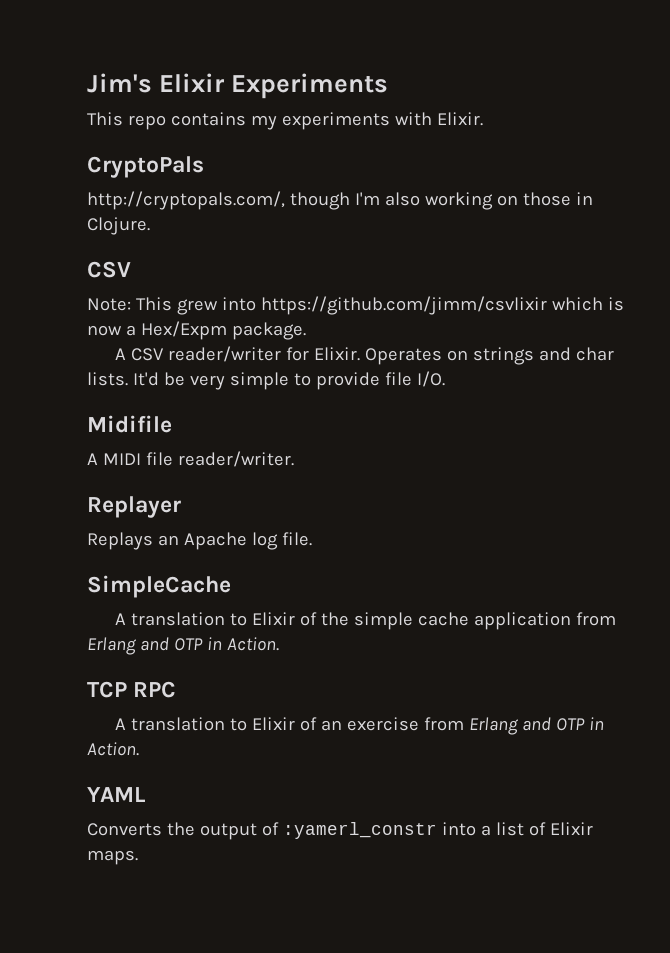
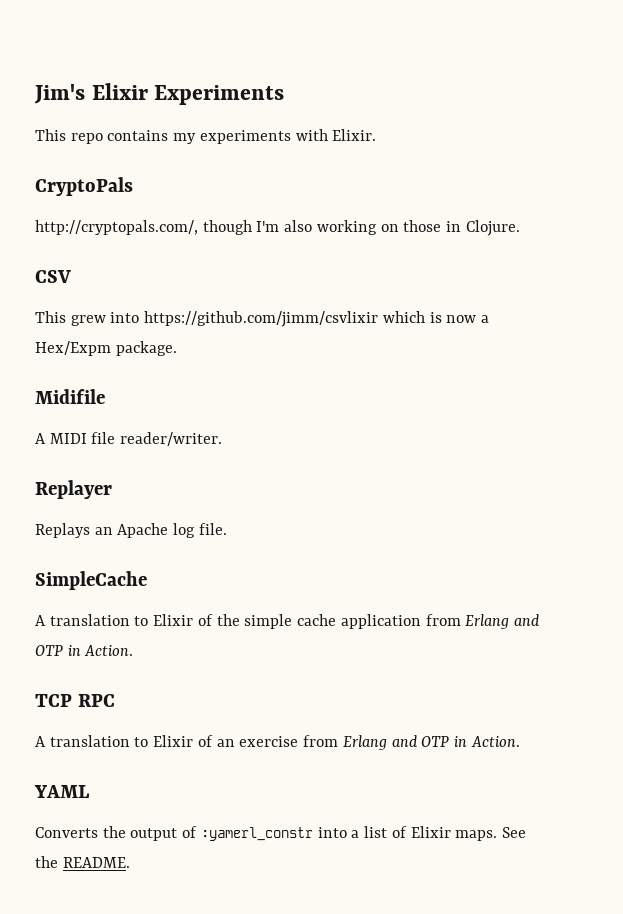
[87,298,131,311] Note: -> (71, 276) none
[115,346,614,365] [87,371,445,390] // A CSV reader/writer for Elixir. Operates on strings and char lists. It'd be very simple to provide file I/O. -> (177, 348) none
(138, 857) none -> [501,827,526,838] [35,856,130,868] See the README.

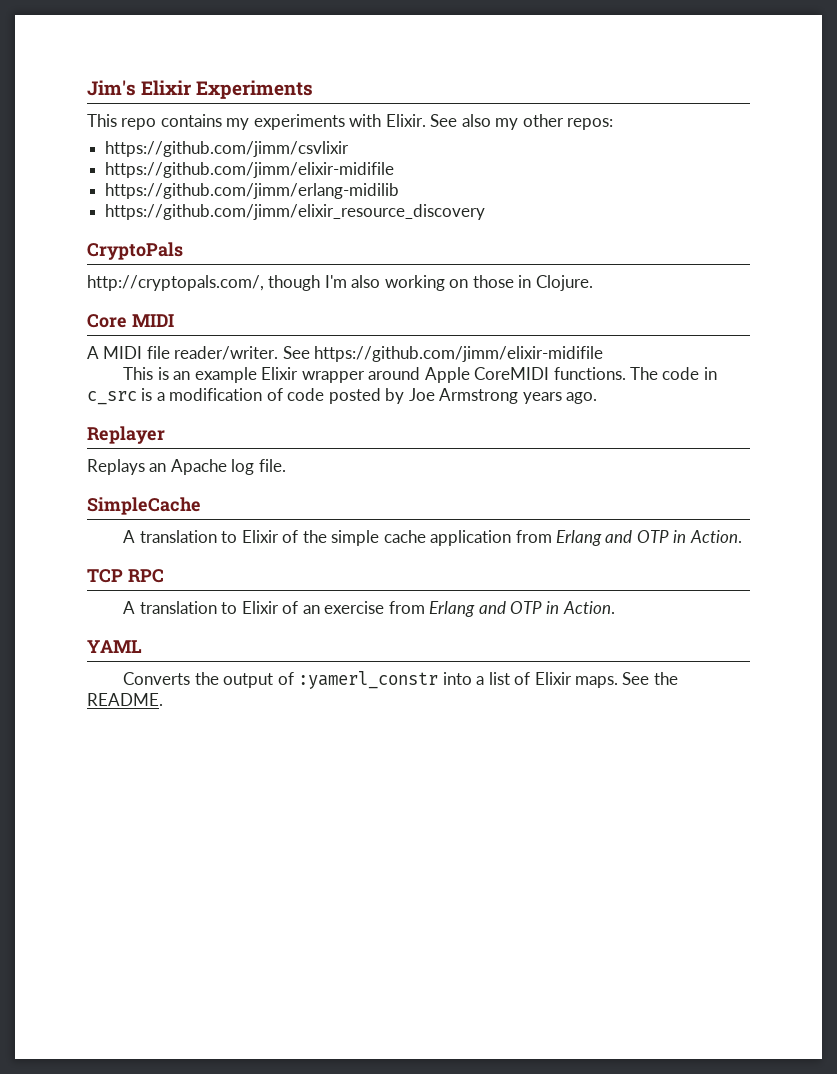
(377, 135) none -> [430,114,614,130] [105,141,350,157] [105,162,395,178] [105,183,400,199] [105,204,486,220] See also my other repos: // https://github.com/jimm/csvlixir // https://github.com/jimm/elixir-midifile // https://github.com/jimm/erlang-midilib // https://github.com/jimm/elixir_resource_discovery
[35,270,71,283] [35,311,490,327] [35,341,177,356] [35,389,105,404] [35,432,223,446] CSV // This grew into https://github.com/jimm/csvlixir which is now a Hex/Expm package. // Midifile // A MIDI file reader/writer. -> [87,314,174,328] [87,346,604,362] [123,367,717,383] [87,388,598,405] Core MIDI // A MIDI file reader/writer. See https://github.com/jimm/elixir-midifile // This is an example Elixir wrapper around Apple CoreMIDI functions. The code in c_src is a modification of code posted by Joe Armstrong years ago.

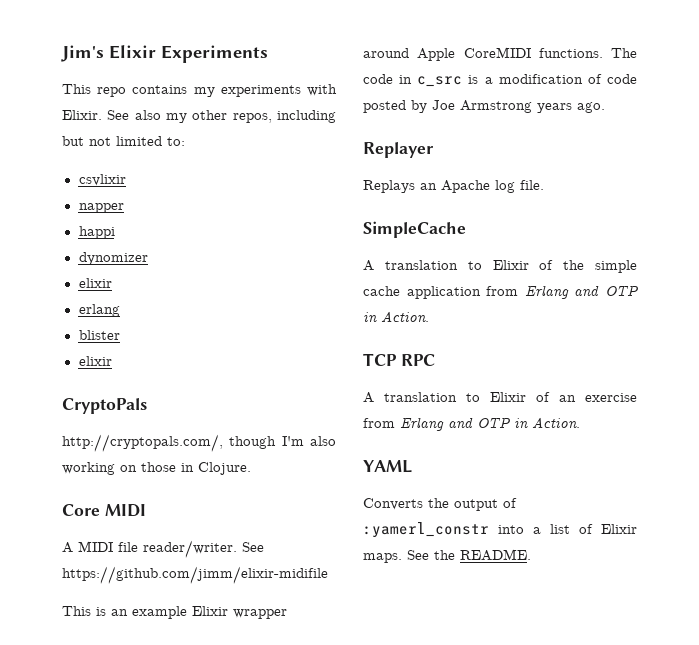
[567,118,614,130] [105,141,350,157] [105,162,395,178] [105,183,400,199] [105,204,486,220] repos: // https://github.com/jimm/csvlixir // https://github.com/jimm/elixir-midifile // https://github.com/jimm/erlang-midilib // https://github.com/jimm/elixir_resource_discovery -> [232,110,336,123] [62,136,185,146] [78,174,126,186] [78,203,124,213] [78,226,115,239] [78,252,148,265] [78,278,112,288] [78,304,120,317] [78,330,120,340] [78,356,112,366] repos, including but not limited to: // csvlixir // napper // happi // dynomizer // elixir // erlang // blister // elixir

